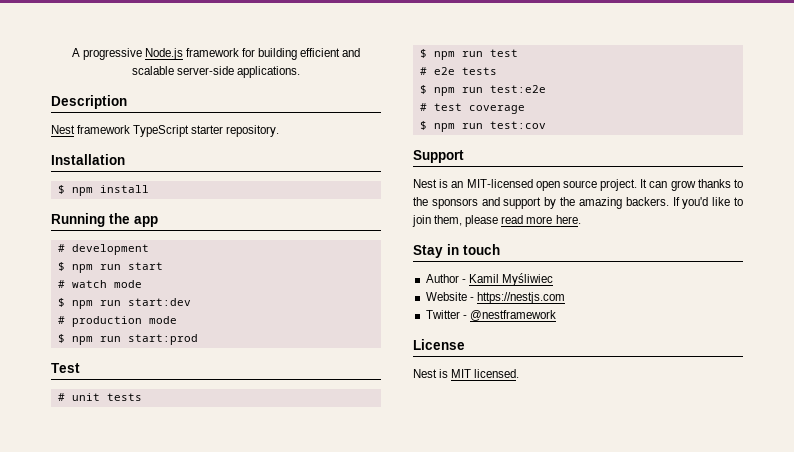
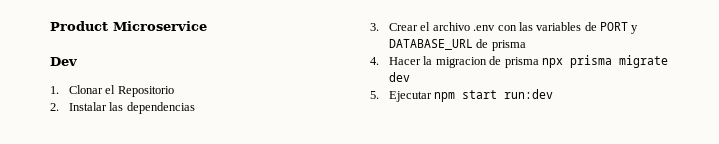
[71,48,361,60] [131,66,301,78] [51,95,127,109] [51,125,280,137] [51,154,125,165] [57,185,149,196] [51,213,158,227] [57,244,149,255] [57,262,163,273] [57,280,142,288] [57,298,191,309] [57,316,177,327] [57,334,198,345] [51,363,80,373] [57,393,142,401] [419,49,518,60] [419,67,497,75] [419,85,546,96] [419,103,525,114] [419,121,546,132] [413,150,464,163] [413,179,743,191] [413,197,743,209] [412,215,581,227] [413,244,500,258] [425,273,553,286] [425,292,565,304] [425,310,556,321] [413,339,465,350] [413,369,520,378] A progressive Node.js framework for building efficient and scalable server-side applications. // Description // Nest framework TypeScript starter repository. // Installation // $ npm install // Running the app // # development // $ npm run start // # watch mode // $ npm run start:dev // # production mode // $ npm run start:prod // Test // # unit tests // $ npm run test // # e2e tests // $ npm run test:e2e // # test coverage // $ npm run test:cov // Support // Nest is an MIT-licensed open source project. It can grow thanks to the sponsors and support by the amazing backers. If you'd like to join them, please read more here. // Stay in touch // Author - Kamil Myśliwiec // Website - https://nestjs.com // Twitter - @nestframework // License // Nest is MIT licensed. -> [50,21,207,31] [50,57,77,66] [50,85,174,97] [50,102,195,114] [370,22,639,34] [389,39,526,51] [370,55,668,68] [389,72,411,82] [370,89,554,102] Product Microservice // Dev // 1. Clonar el Repositorio // 2. Instalar las dependencias // 3. Crear el archivo .env con las variables de PORT y DATABASE_URL de prisma // 4. Hacer la migracion de prisma npx prisma migrate dev // 5. Ejecutar npm start run:dev

